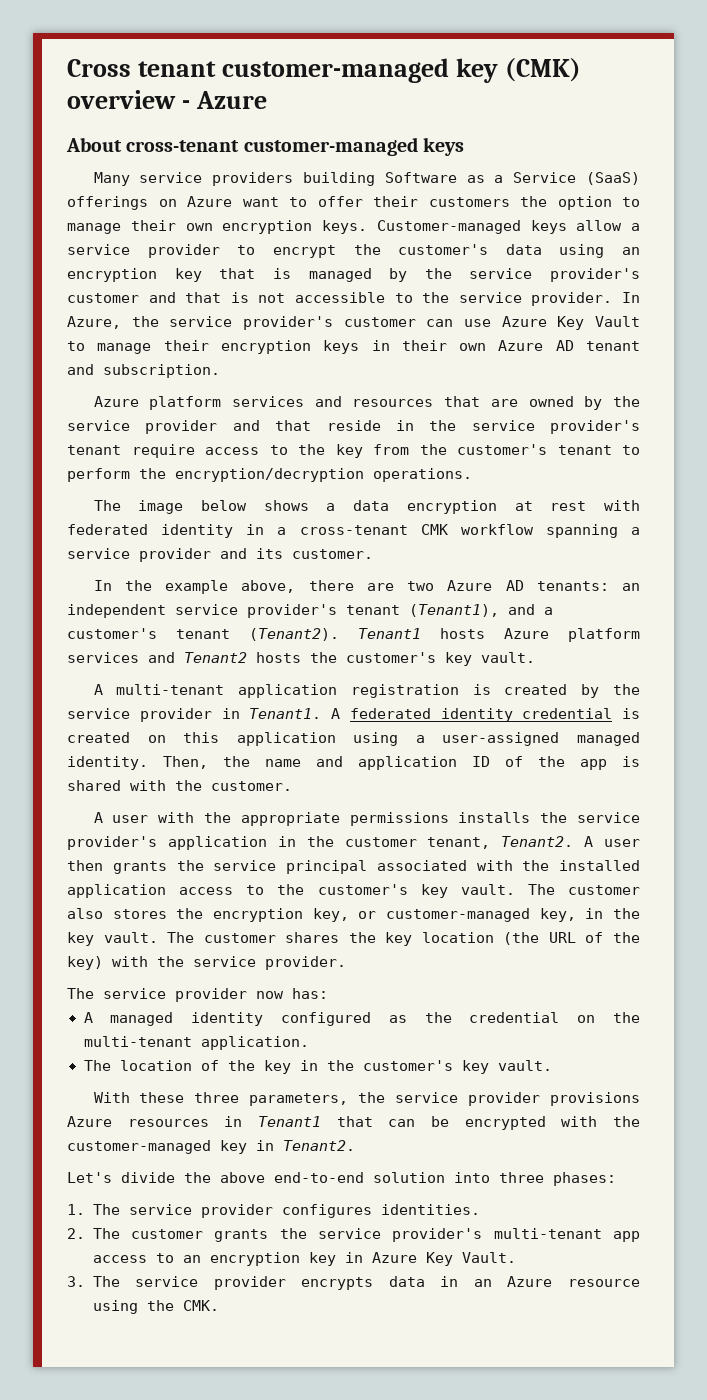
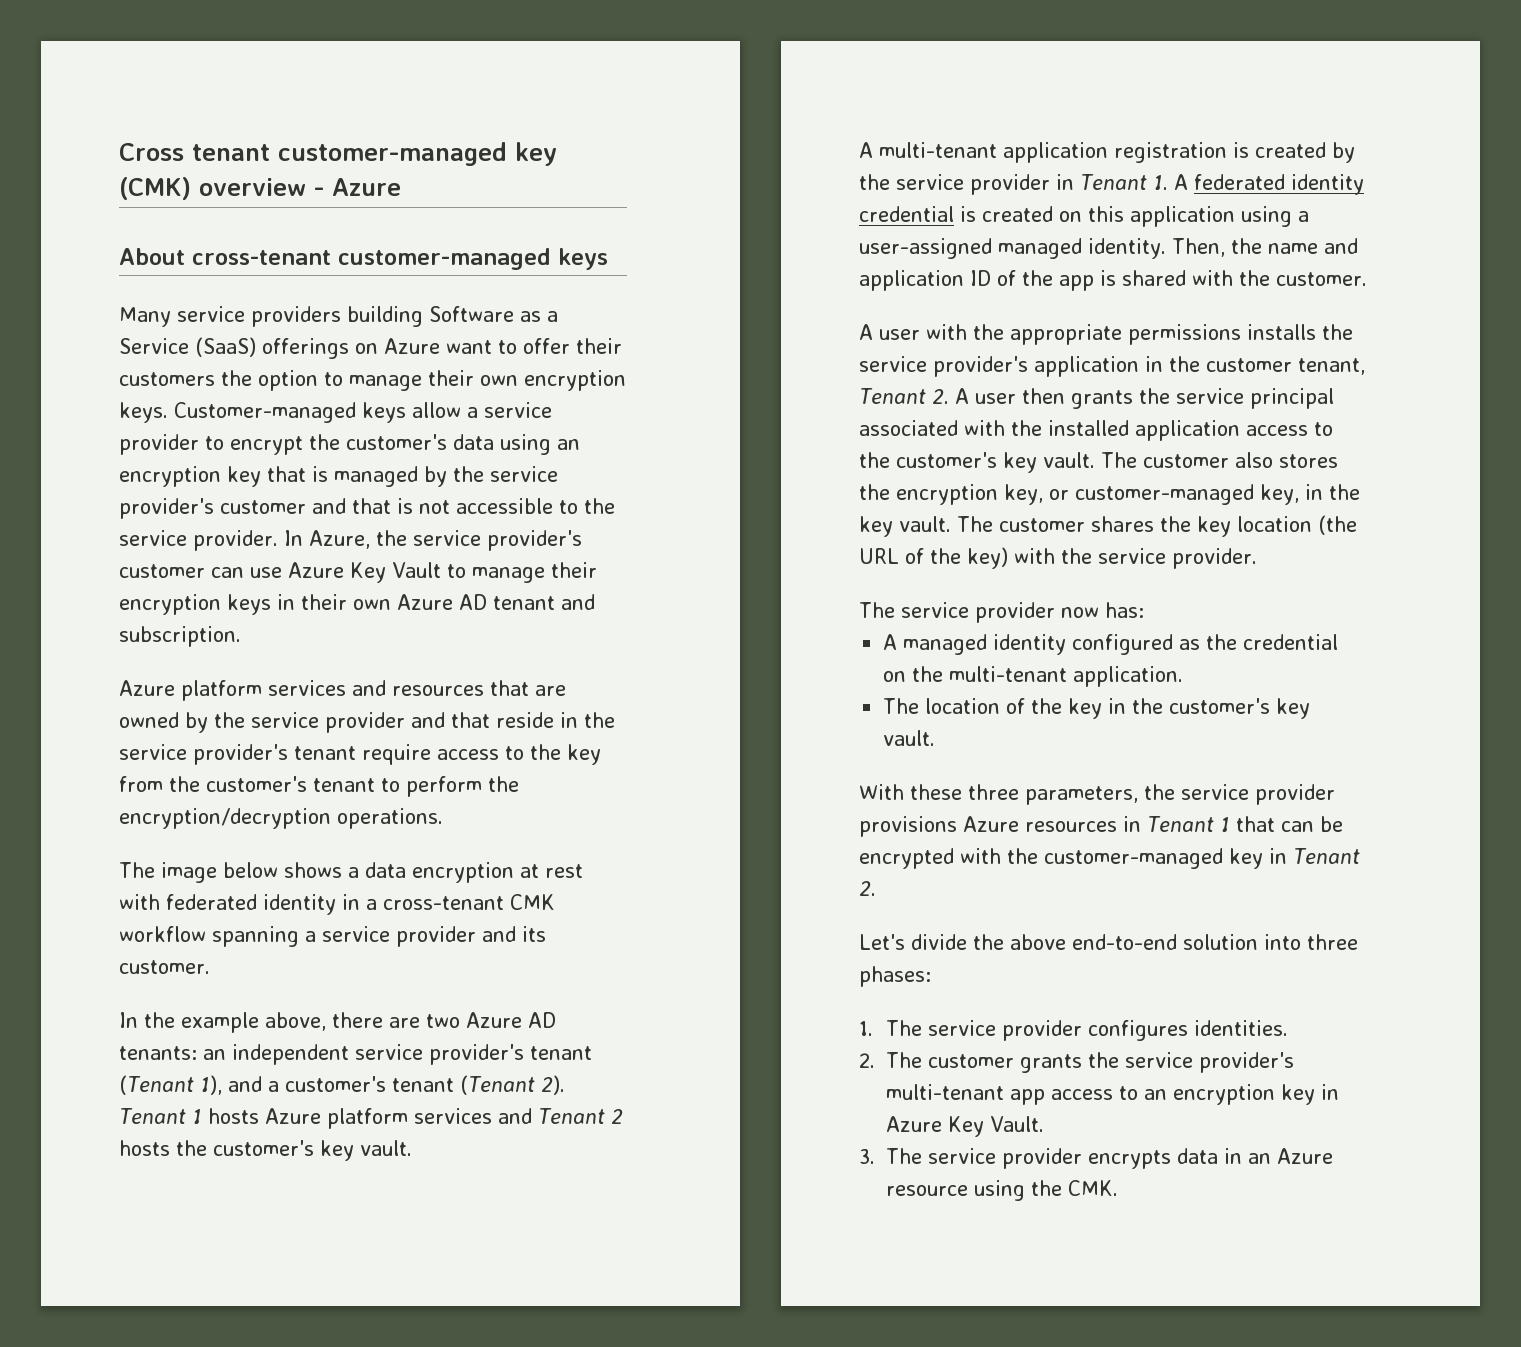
[409,604,499,617] (Tenant1), -> [119,1075,222,1095] (Tenant 1),
[249,628,421,641] (Tenant2). Tenant1 -> [459,1075,565,1095] [119,1108,202,1124] (Tenant 2). Tenant 1
[184,652,247,663] Tenant2 -> [537,1108,623,1124] Tenant 2
[249,708,322,719] Tenant1. -> [1080,174,1168,190] Tenant 1.
[501,836,574,847] Tenant2. -> [859,388,949,404] Tenant 2.
[258,1116,321,1127] Tenant1 -> [1147,816,1230,832] Tenant 1
[283,1140,355,1151] Tenant2. -> [1293,848,1360,864] [859,881,876,896] Tenant 2.

